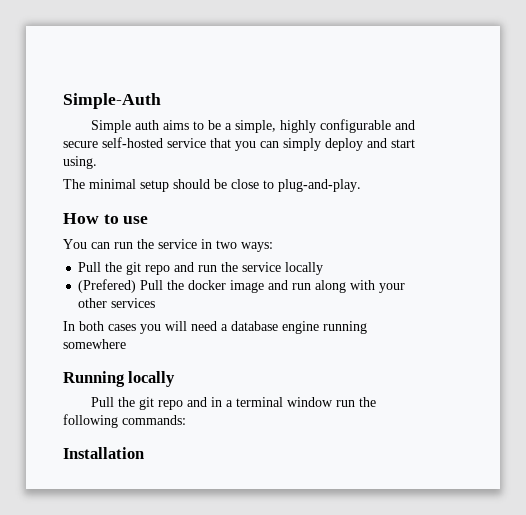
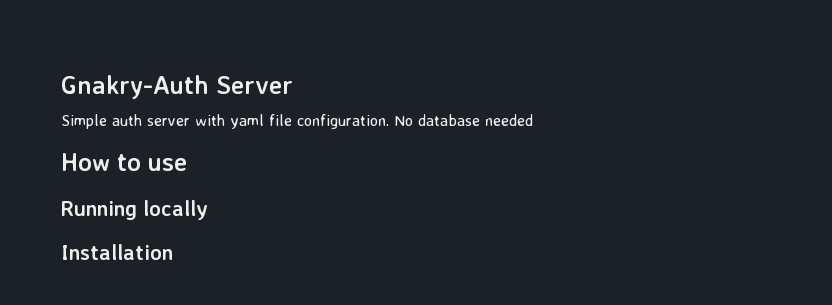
[63,93,161,109] Simple-Auth -> [61,75,293,99] Gnakry-Auth Server
[162,119,415,133] [63,137,415,151] [63,156,97,169] [63,179,361,192] [63,213,149,224] [63,239,273,252] [78,262,324,275] [78,279,406,293] [78,298,156,308] [63,321,367,334] [63,339,126,349] [63,371,176,387] [90,397,376,410] [63,414,186,428] aims to be a simple, highly configurable and secure self-hosted service that you can simply deploy and start using. // The minimal setup should be close to plug-and-play. // How to use // You can run the service in two ways: // Pull the git repo and run the service locally // (Prefered) Pull the docker image and run along with your other services // In both cases you will need a database engine running somewhere // Running locally // Pull the git repo and in a terminal window run the following commands: -> [147,114,533,129] [61,153,187,171] [61,200,208,220] server with yaml file configuration. No database needed // How to use // Running locally

